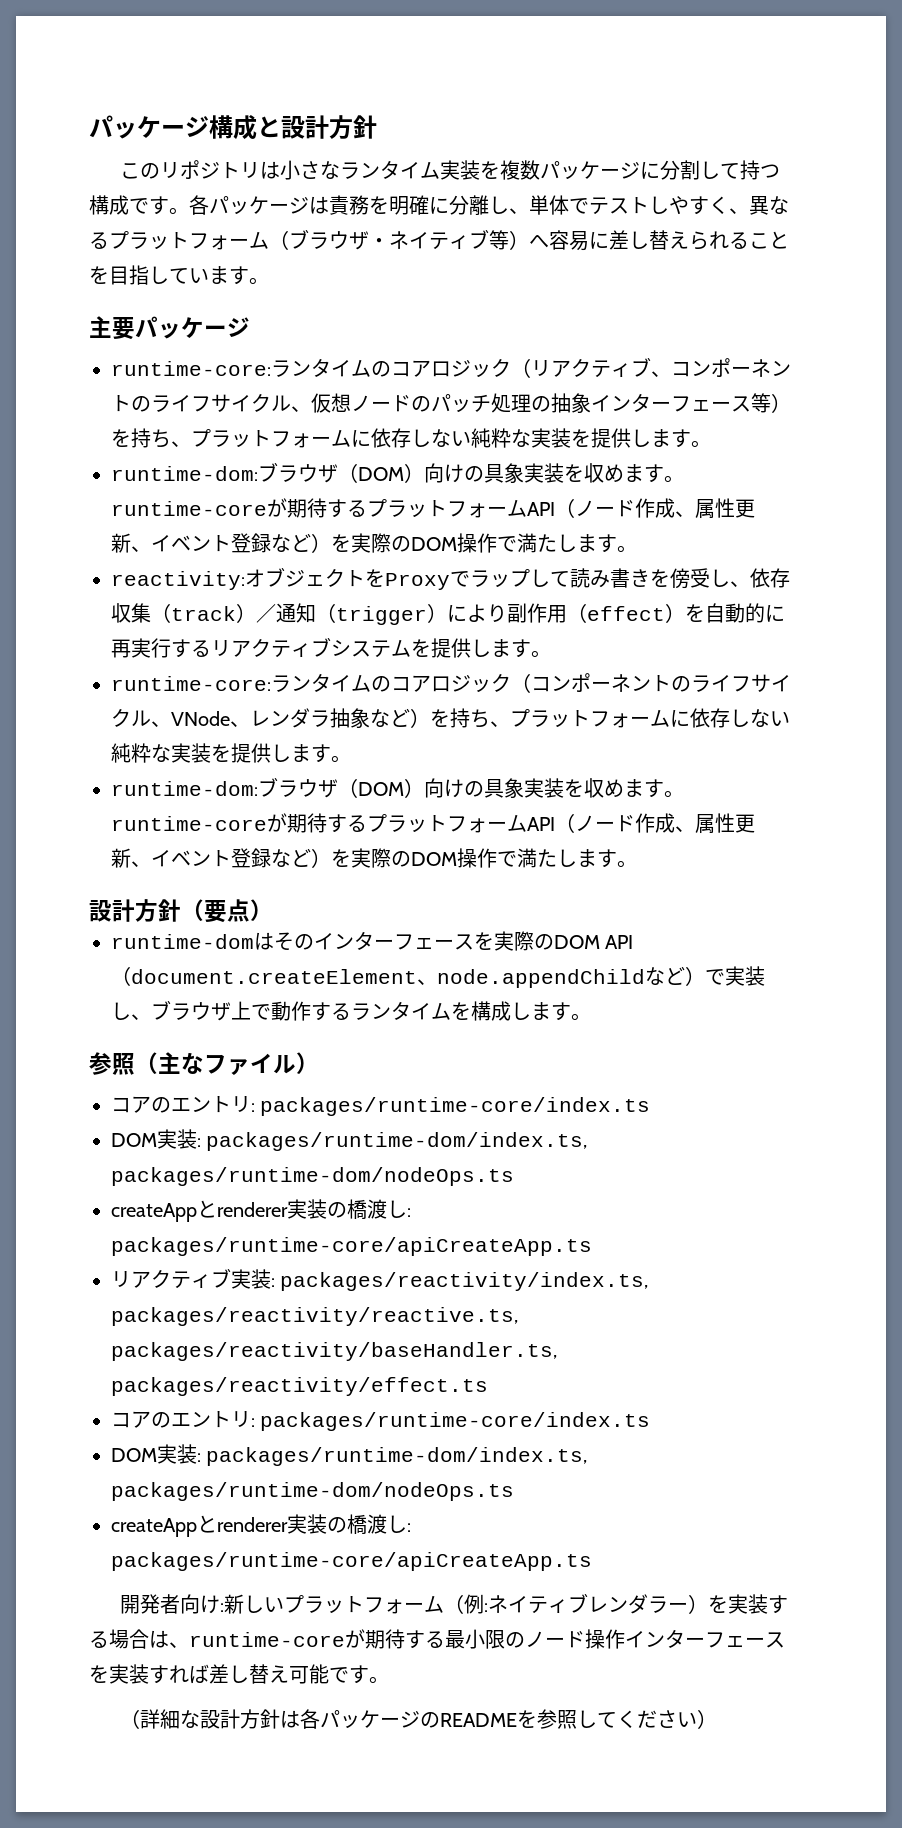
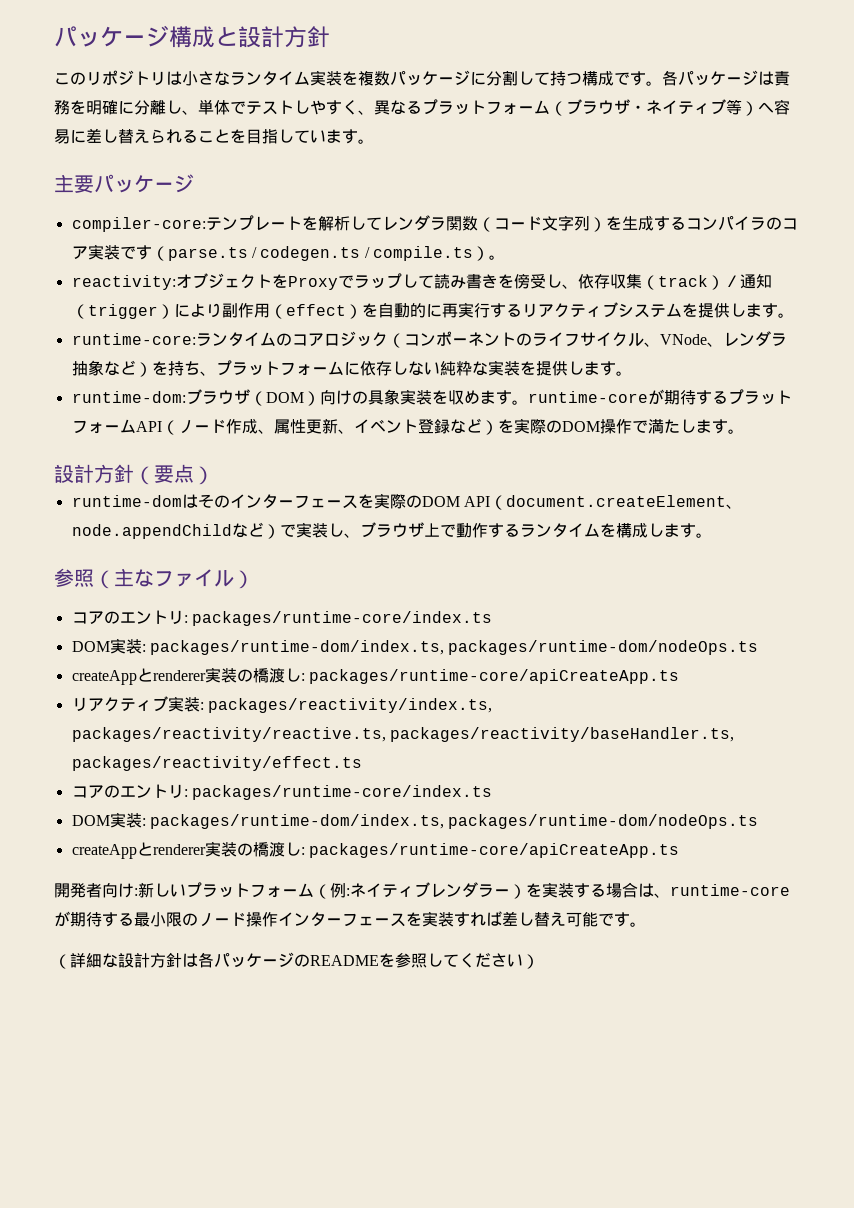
[111,357,791,378] [111,393,791,413] [111,428,711,448] [111,462,684,483] [111,498,755,519] [111,533,617,553] runtime-core:ランタイムのコアロジック（リアクティブ、コンポーネントのライフサイクル、仮想ノードのパッチ処理の抽象インターフェース等）を持ち、プラットフォームに依存しない純粋な実装を提供します。 // runtime-dom:ブラウザ（DOM）向けの具象実装を収めます。runtime-coreが期待するプラットフォームAPI（ノード作成、属性更新、イベント登録など）を実際のDOM操作で満たします -> [71,215,798,232] [71,244,489,261] compiler-core:テンプレートを解析してレンダラ関数（コード文字列）を生成するコンパイラのコア実装です（parse.ts / codegen.ts / compile.ts）

